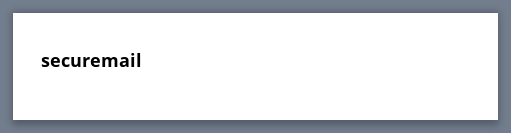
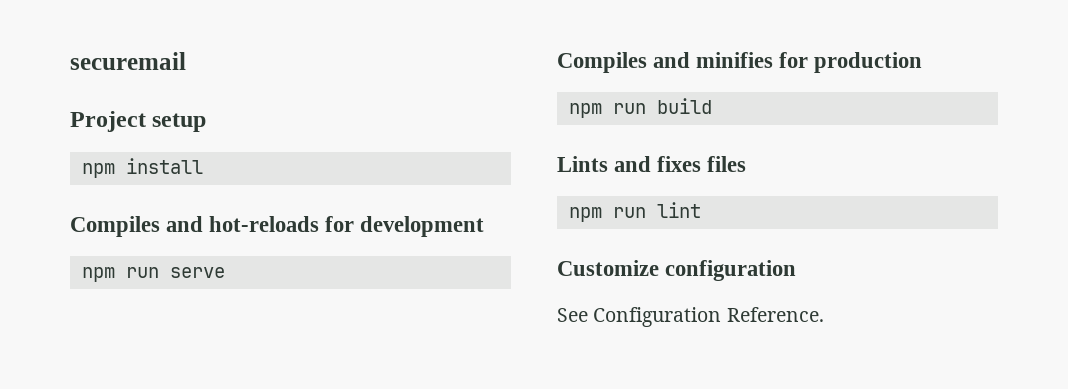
(142, 60) none -> [70,111,207,132] [81,158,203,178] [70,216,485,237] [81,267,225,282] [557,52,923,73] [568,98,712,118] [557,156,747,172] [568,202,701,222] [557,260,797,281] [557,307,824,327] // Project setup // npm install // Compiles and hot-reloads for development // npm run serve // Compiles and minifies for production // npm run build // Lints and fixes files // npm run lint // Customize configuration // See Configuration Reference.

